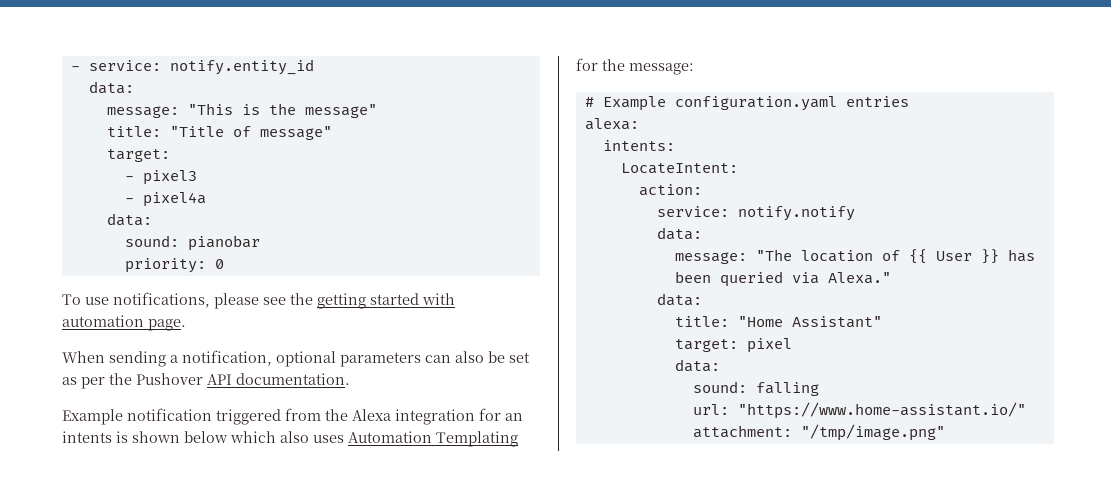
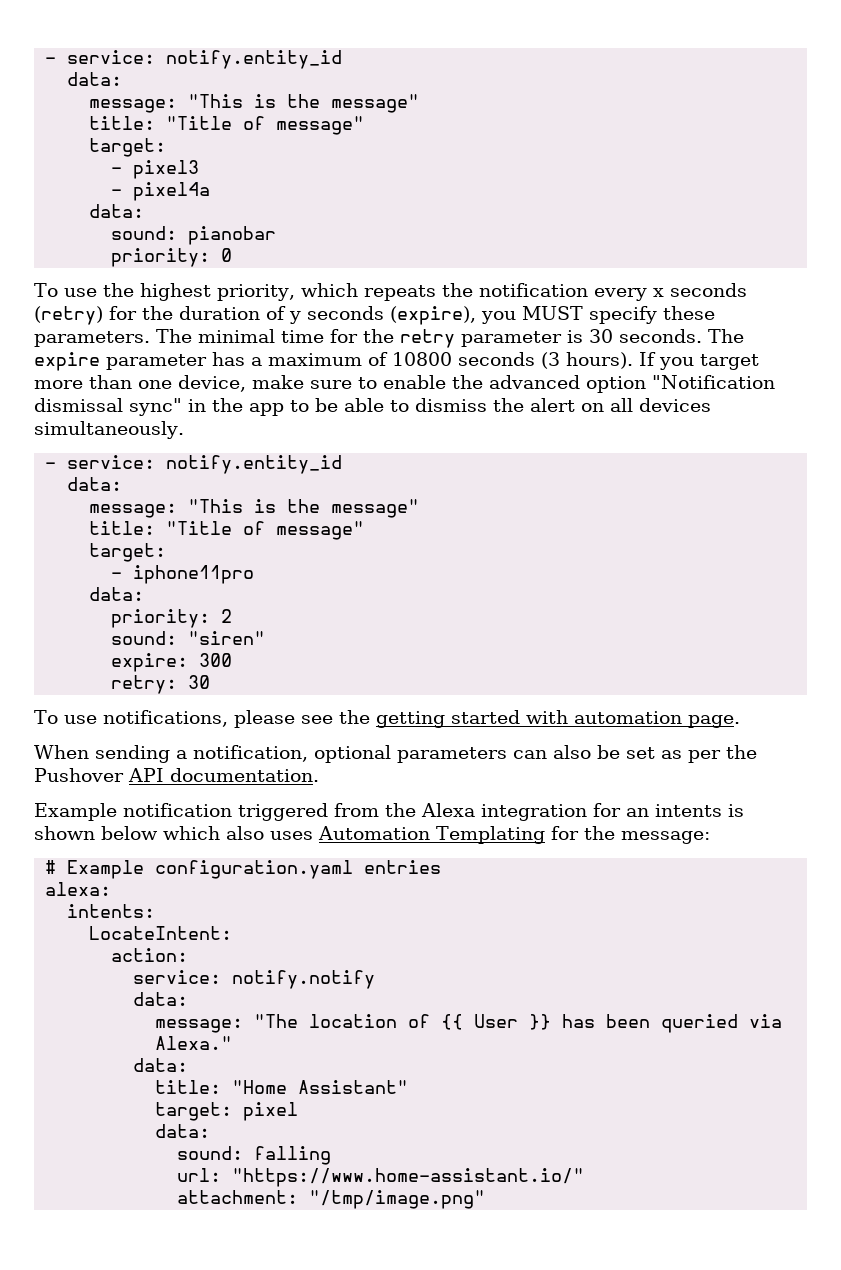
(224, 264) none -> [34,283,747,301] [34,306,715,325] [34,329,744,348] [34,352,759,371] [34,375,775,393] [34,398,711,416] [34,421,184,439] [45,455,343,474] [67,477,123,491] [89,499,420,518] [89,521,365,540] [89,543,167,562] [111,565,255,584] [89,587,145,601] [111,609,233,628] [111,631,266,645] [111,653,233,672] [111,675,211,694] // To use the highest priority, which repeats the notification every x seconds (retry) for the duration of y seconds (expire), you MUST specify these parameters. The minimal time for the retry parameter is 30 seconds. The expire parameter has a maximum of 10800 seconds (3 hours). If you target more than one device, make sure to enable the advanced option "Notification dismissal sync" in the app to be able to dismiss the alert on all devices simultaneously. // - service: notify.entity_id // data: // message: "This is the message" // title: "Title of message" // target: // - iphone11pro // data: // priority: 2 // sound: "siren" // expire: 300 // retry: 30

